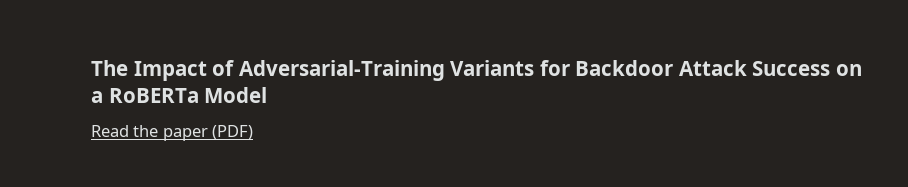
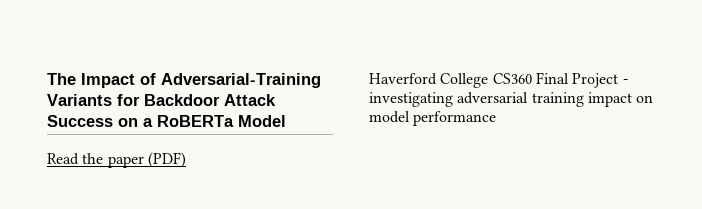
(254, 132) none -> [369,72,628,88] [369,92,654,107] [369,111,497,126] // Haverford College CS360 Final Project - investigating adversarial training impact on model performance

